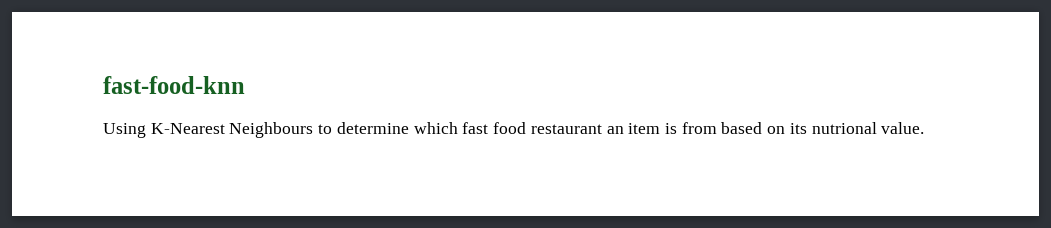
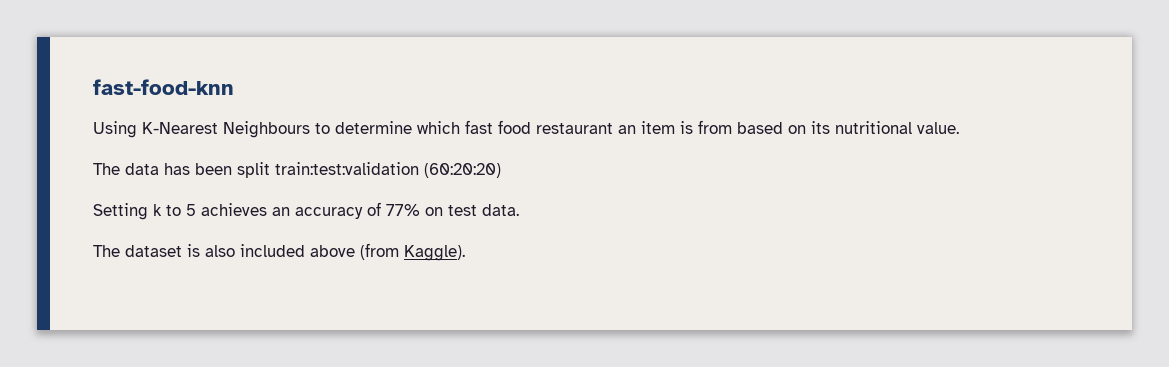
[811,122,877,134] nutrional -> [835,121,912,134] nutritional
(925, 128) none -> [93,162,501,178] [93,202,519,220] [93,243,465,261] // The data has been split train:test:validation (60:20:20) // Setting k to 5 achieves an accuracy of 77% on test data. // The dataset is also included above (from Kaggle).

